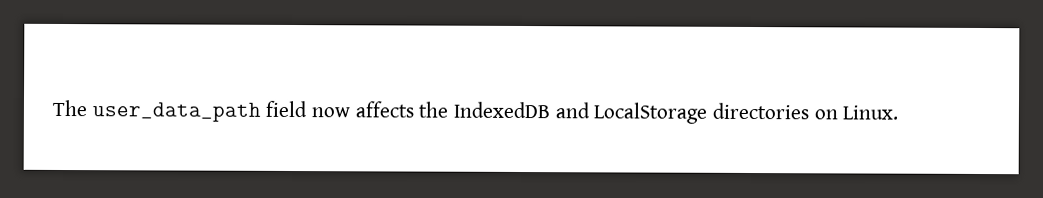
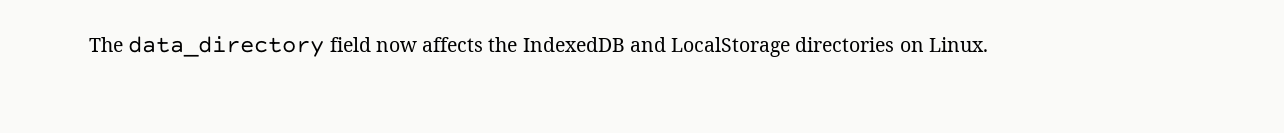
[91,102,261,122] user_data_path -> [128,36,325,57] data_directory

